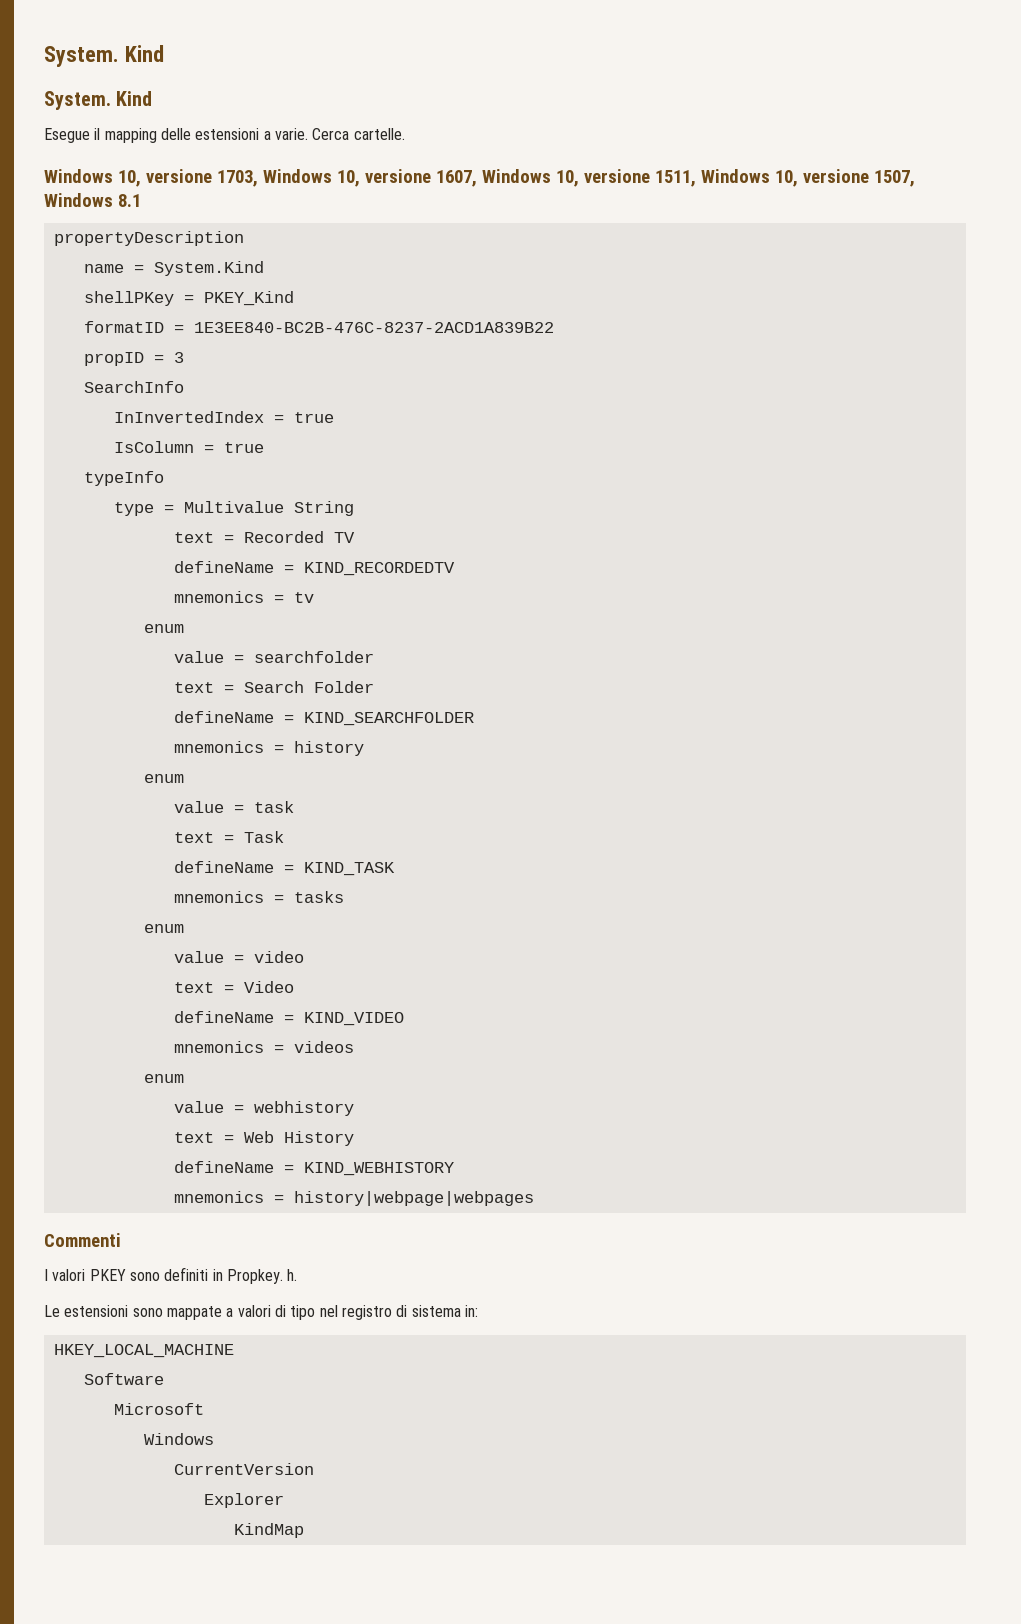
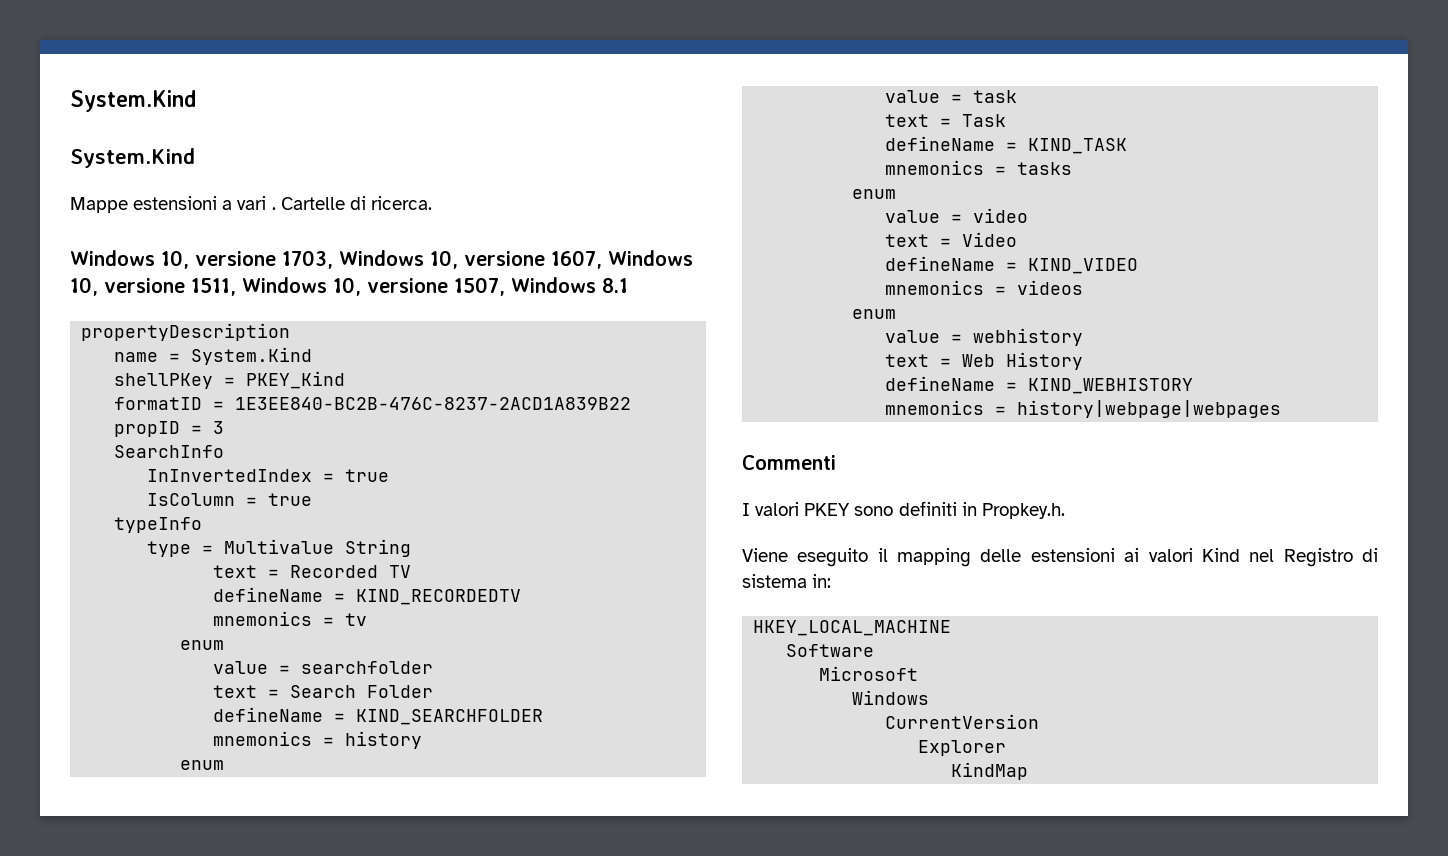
[44,45,164,67] [44,91,153,110] [44,128,405,143] System. Kind // System. Kind // Esegue il mapping delle estensioni a varie. Cerca cartelle. -> [70,90,197,112] [70,148,195,168] [70,196,432,213] System.Kind // System.Kind // Mappe estensioni a vari . Cartelle di ricerca.
[226,1269,298,1284] [44,1305,392,1320] Propkey. h. // Le estensioni sono mappate a valori di tipo nel registro -> [981,503,1065,519] [742,548,1353,567] Propkey.h. // Viene eseguito il mapping delle estensioni ai valori Kind nel Registro

